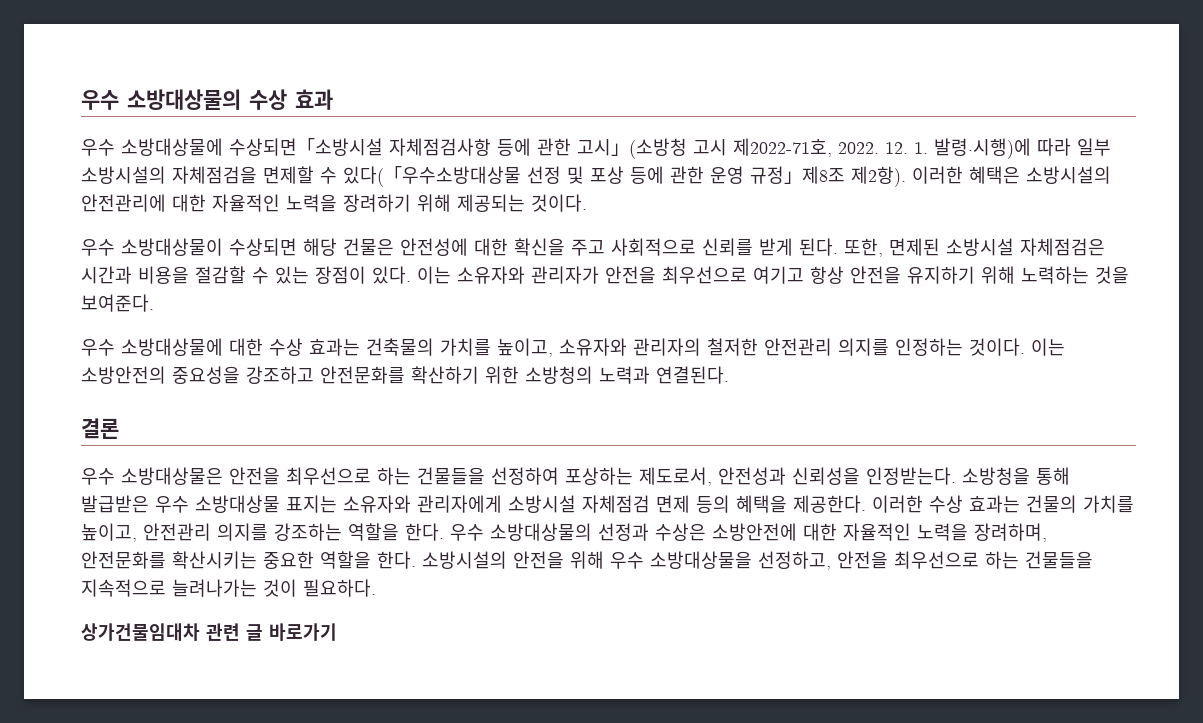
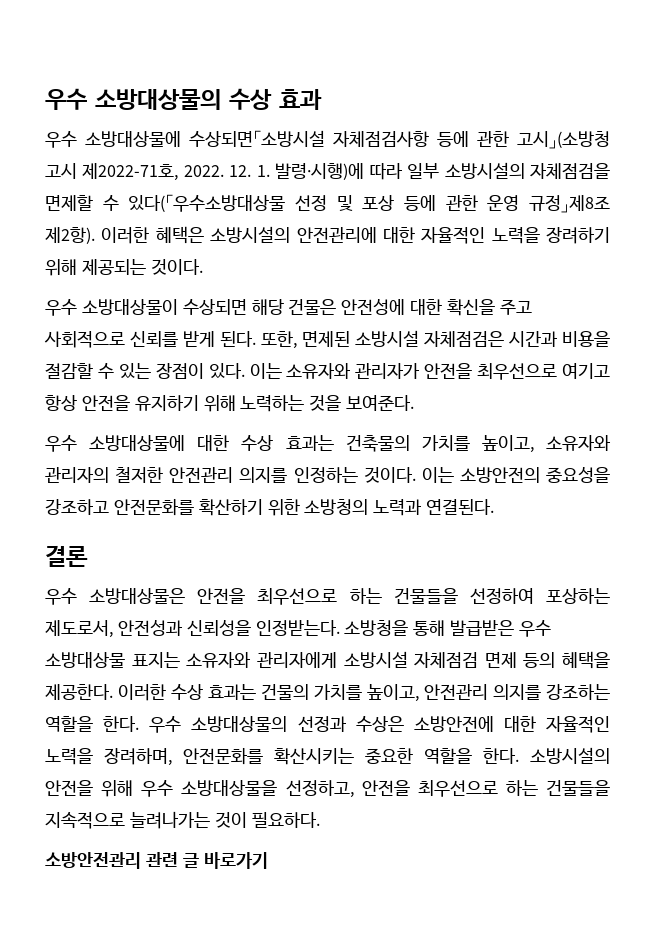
[81,623,200,641] 상가건물임대차 -> [45,852,141,869] 소방안전관리

